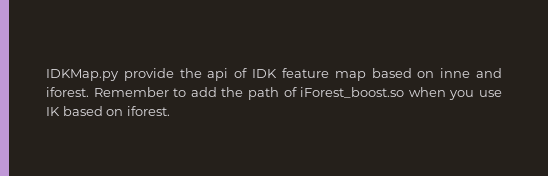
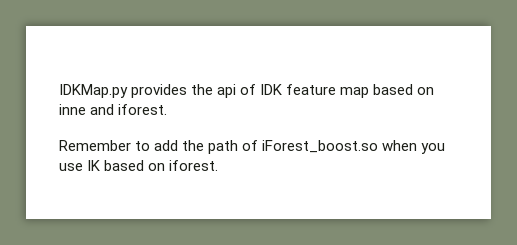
[123,68,174,81] provide -> [131,84,188,98] provides
(89, 92) none -> (168, 109) //

